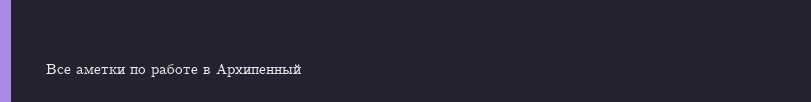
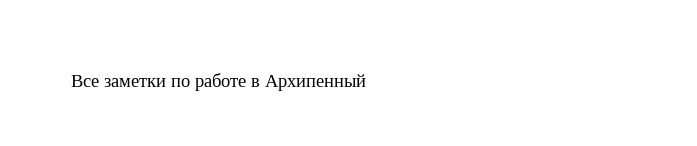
[76,66,125,74] аметки -> [104,78,166,87] заметки

